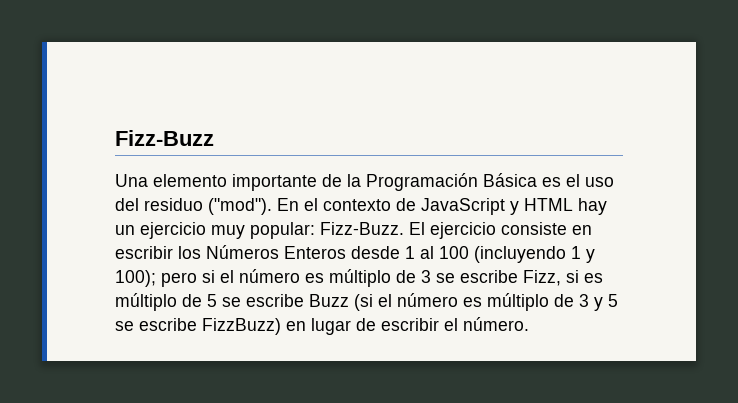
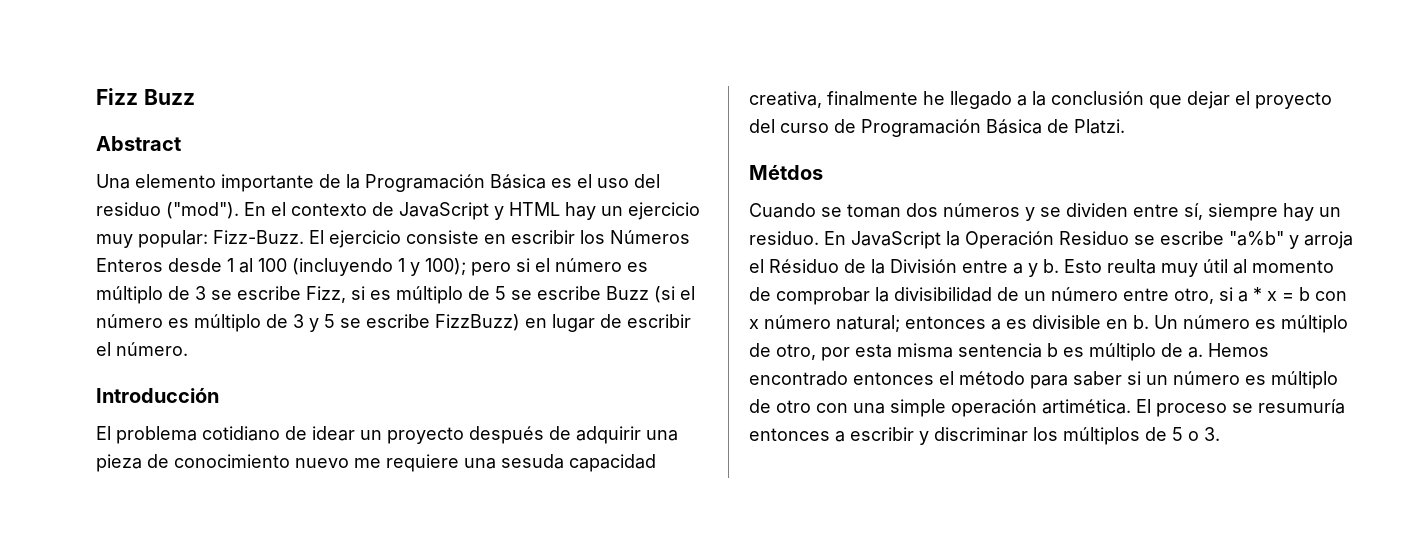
[115,130,214,146] Fizz-Buzz -> [96,88,195,105] [96,136,181,151] Fizz Buzz // Abstract
(529, 324) none -> [96,387,219,403] [96,426,678,444] [96,454,656,472] [749,91,1332,109] [749,119,1125,137] [749,164,823,180] [749,203,1341,221] [749,231,1353,249] [749,259,1334,277] [749,287,1347,305] [749,315,1348,333] [749,343,1269,361] [749,371,1338,389] [749,399,1345,417] [749,427,1220,445] // Introducción // El problema cotidiano de idear un proyecto después de adquirir una pieza de conocimiento nuevo me requiere una sesuda capacidad creativa, finalmente he llegado a la conclusión que dejar el proyecto del curso de Programación Básica de Platzi. // Métdos // Cuando se toman dos números y se dividen entre sí, siempre hay un residuo. En JavaScript la Operación Residuo se escribe "a%b" y arroja el Résiduo de la División entre a y b. Esto reulta muy útil al momento de comprobar la divisibilidad de un número entre otro, si a * x = b con x número natural; entonces a es divisible en b. Un número es múltiplo de otro, por esta misma sentencia b es múltiplo de a. Hemos encontrado entonces el método para saber si un número es múltiplo de otro con una simple operación artimética. El proceso se resumuría entonces a escribir y discriminar los múltiplos de 5 o 3.

